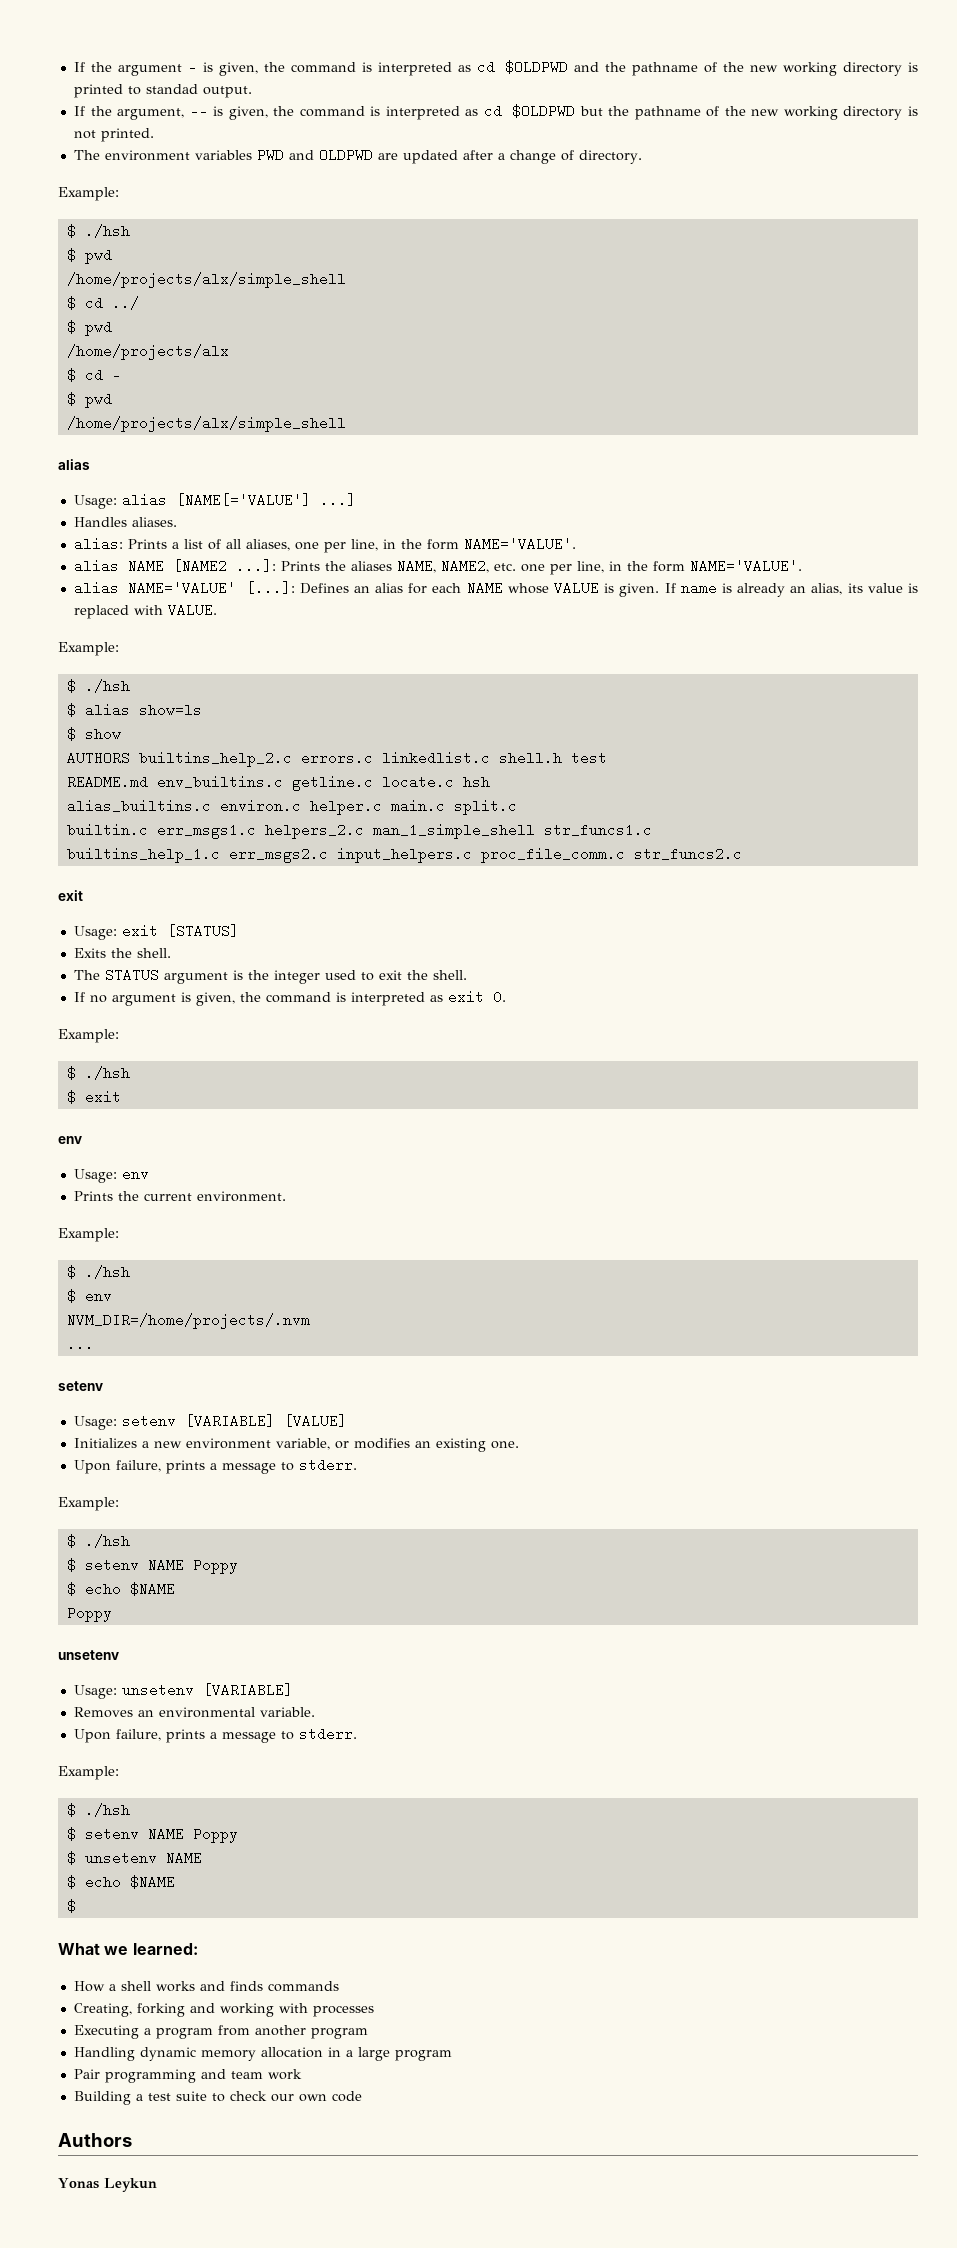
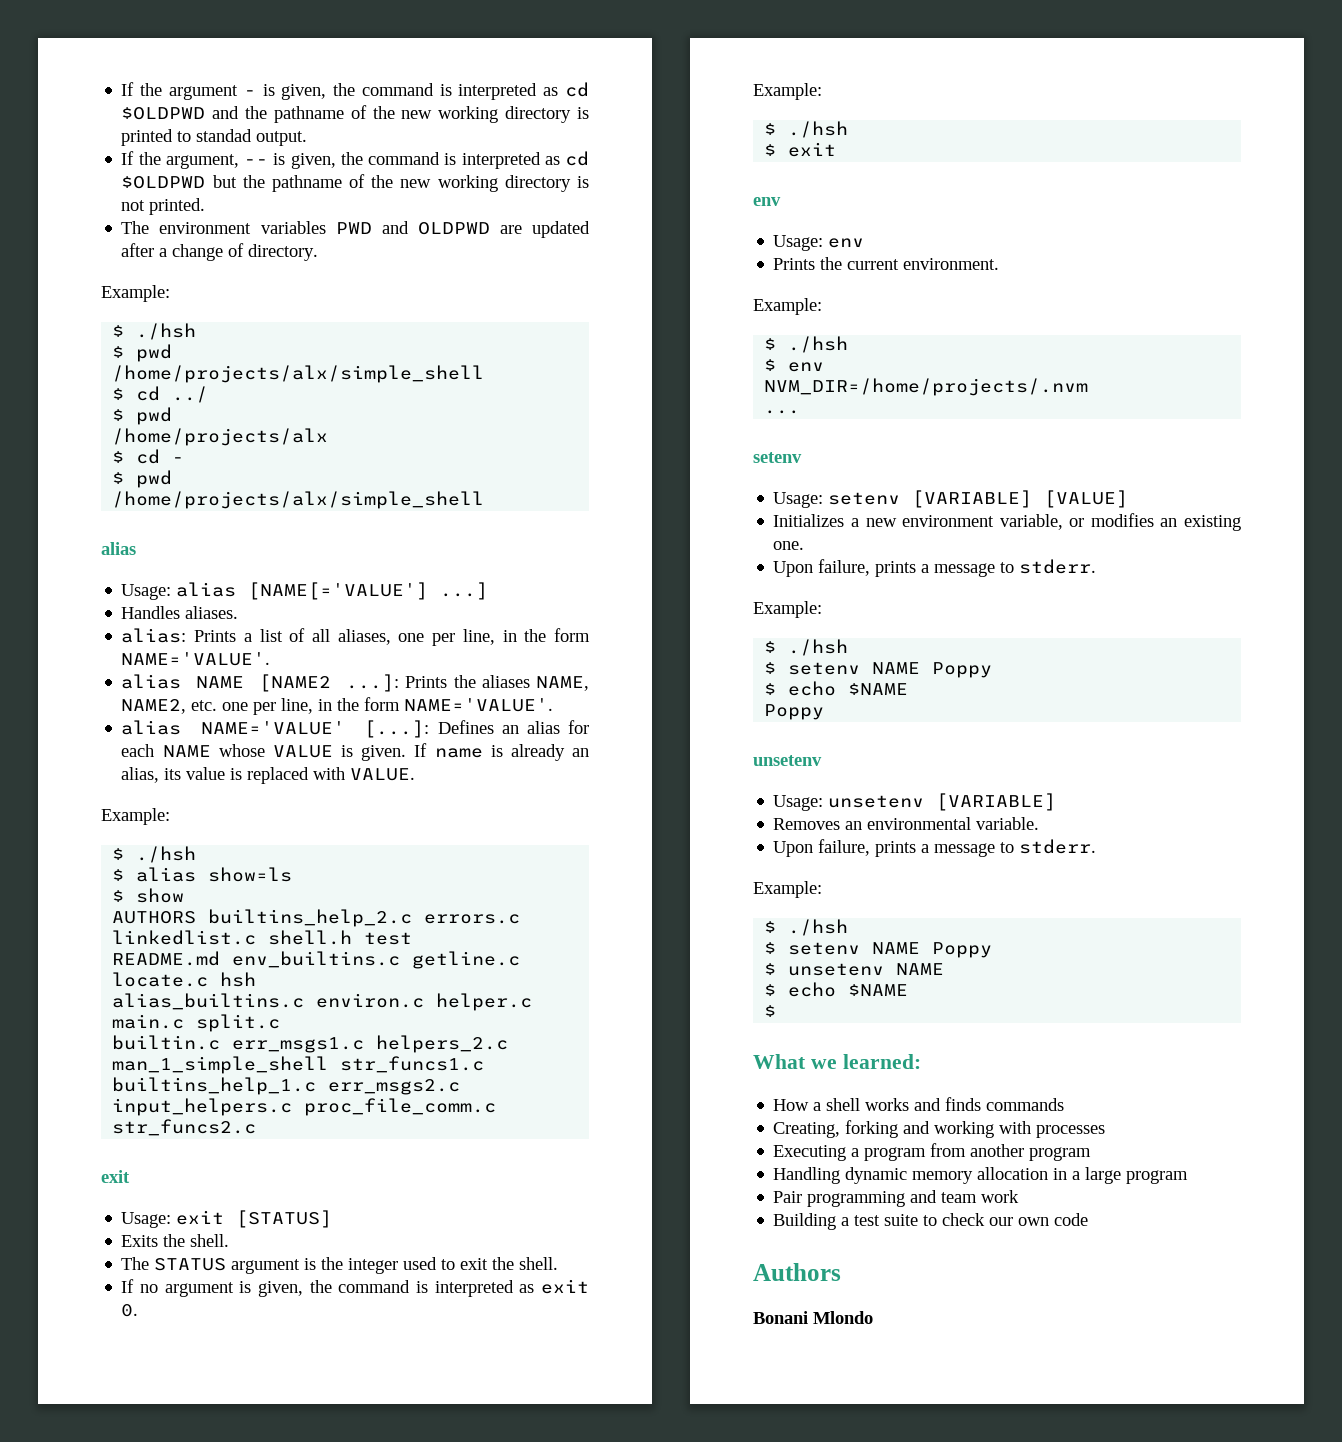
[58,2178,157,2192] Yonas Leykun -> [753,1311,873,1324] Bonani Mlondo

